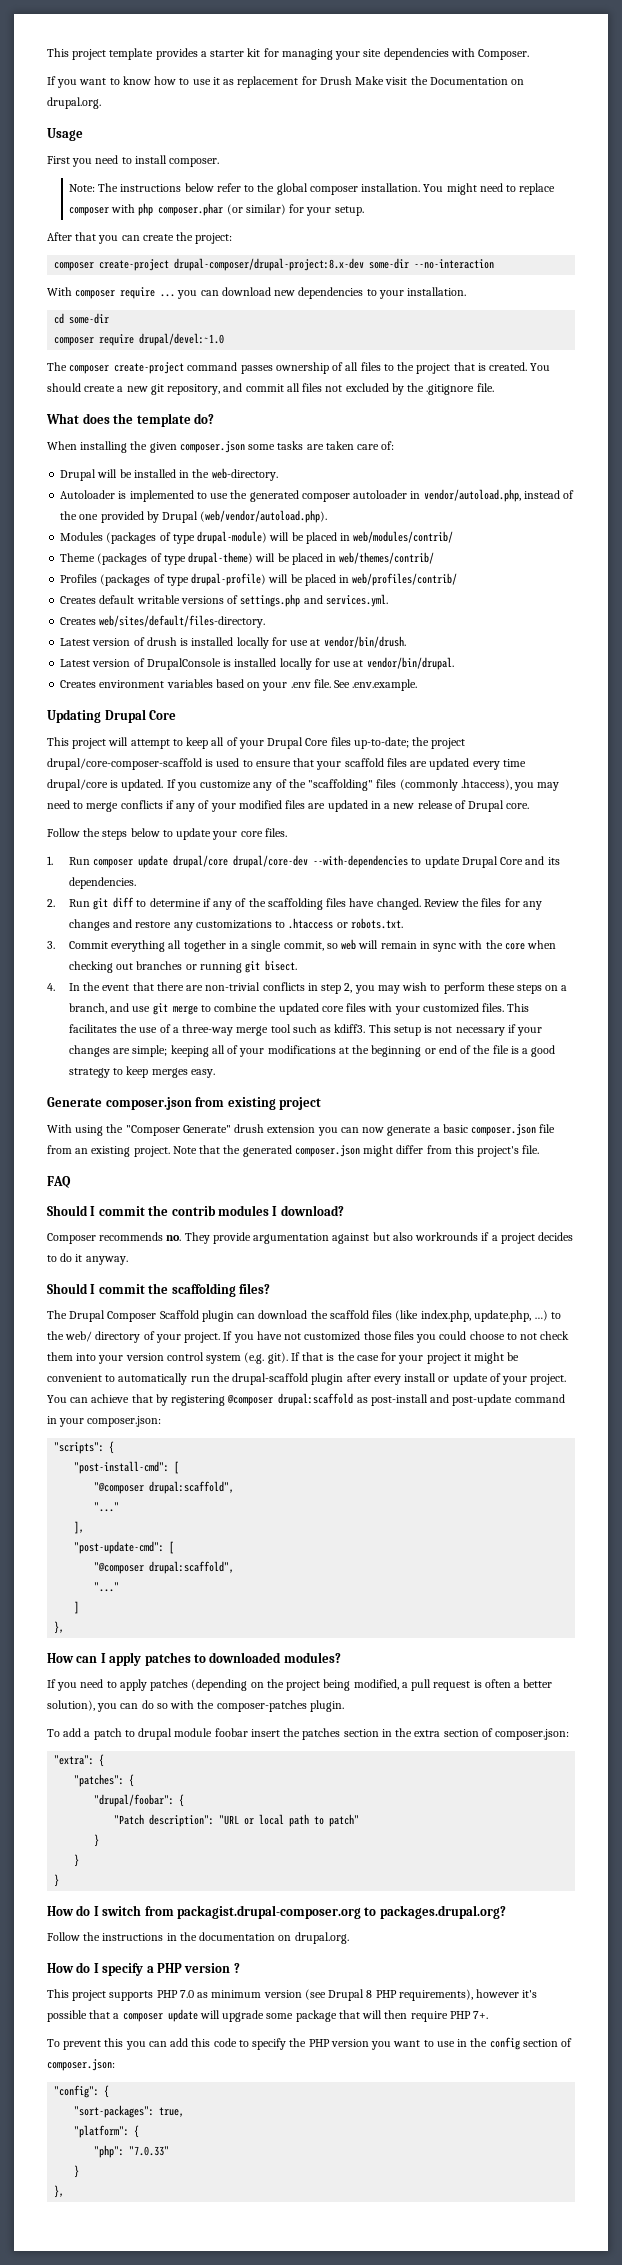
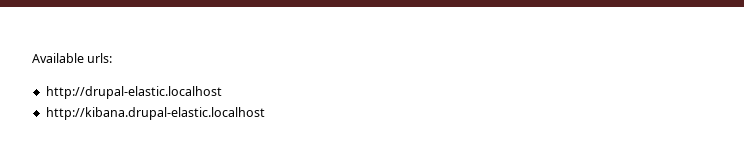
[47,48,530,60] [47,76,525,88] [47,97,101,109] [47,128,83,141] [47,155,220,167] [68,183,556,195] [68,203,364,216] [47,232,233,244] [54,258,495,271] [47,287,467,299] [54,313,110,324] [54,333,225,346] [47,362,551,374] [47,383,494,395] [46,413,215,427] [47,441,395,453] [60,468,278,481] [60,489,575,502] [60,510,328,523] [60,531,454,544] [60,552,435,565] [60,573,458,586] [60,594,388,607] [60,615,266,628] [60,636,406,649] [60,657,454,670] [60,679,418,691] [47,709,177,723] [47,737,466,749] [47,758,526,770] [47,779,560,791] [47,800,530,812] [47,828,287,840] [47,855,560,868] [68,877,136,889] [47,897,542,910] [68,918,403,931] [47,939,556,952] [68,960,298,973] [47,982,568,994] [68,1003,530,1015] [68,1024,542,1036] [68,1045,556,1057] [68,1066,215,1078] [47,1097,322,1110] [47,1124,556,1136] [47,1145,540,1157] [47,1176,71,1188] [47,1205,344,1216] [47,1232,574,1244] [47,1253,128,1265] [47,1283,270,1297] [47,1310,562,1322] [47,1331,570,1343] [47,1352,520,1364] [47,1373,567,1385] [47,1393,565,1406] [47,1416,162,1427] [54,1441,115,1454] [74,1461,180,1474] [94,1481,235,1494] [94,1502,120,1512] [74,1521,85,1534] [74,1541,175,1554] [94,1561,235,1574] [94,1582,120,1592] [74,1601,80,1614] [54,1621,65,1634] [47,1652,341,1666] [47,1679,553,1691] [47,1700,344,1712] [47,1728,570,1740] [54,1754,105,1767] [74,1774,135,1787] [94,1794,185,1807] [114,1814,360,1827] [94,1834,100,1847] [74,1854,80,1867] [54,1874,60,1887] [47,1905,506,1919] [47,1932,349,1944] [47,1962,240,1976] [47,1989,538,2001] [47,2009,489,2022] [47,2037,573,2050] [47,2059,115,2071] [54,2085,110,2098] [74,2105,185,2118] [74,2125,140,2138] [94,2145,170,2158] [74,2165,80,2178] [54,2185,65,2198] This project template provides a starter kit for managing your site dependencies with Composer. // If you want to know how to use it as replacement for Drush Make visit the Documentation on drupal.org. // Usage // First you need to install composer. // Note: The instructions below refer to the global composer installation. You might need to replace composer with php composer.phar (or similar) for your setup. // After that you can create the project: // composer create-project drupal-composer/drupal-project:8.x-dev some-dir --no-interaction // With composer require ... you can download new dependencies to your installation. // cd some-dir // composer require drupal/devel:~1.0 // The composer create-project command passes ownership of all files to the project that is created. You should create a new git repository, and commit all files not excluded by the .gitignore file. // What does the template do? // When installing the given composer.json some tasks are taken care of: // Drupal will be installed in the web-directory. // Autoloader is implemented to use the generated composer autoloader in vendor/autoload.php, instead of the one provided by Drupal (web/vendor/autoload.php). // Modules (packages of type drupal-module) will be placed in web/modules/contrib/ // Theme (packages of type drupal-theme) will be placed in web/themes/contrib/ // Profiles (packages of type drupal-profile) will be placed in web/profiles/contrib/ // Creates default writable versions of settings.php and services.yml. // Creates web/sites/default/files-directory. // Latest version of drush is installed locally for use at vendor/bin/drush. // Latest version of DrupalConsole is installed locally for use at vendor/bin/drupal. // Creates environment variables based on your .env file. See .env.example. // Updating Drupal Core // This project will attempt to keep all of your Drupal Core files up-to-date; the project drupal/core-composer-scaffold is used to ensure that your scaffold files are updated every time drupal/core is updated. If you customize any of the "scaffolding" files (commonly .htaccess), you may need to merge conflicts if any of your modified files are updated in a new release of Drupal core. // Follow the steps below to update your core files. // 1. Run composer update drupal/core drupal/core-dev --with-dependencies to update Drupal Core and its dependencies. // 2. Run git diff to determine if any of the scaffolding files have changed. Review the files for any changes and restore any customizations to .htaccess or robots.txt. // 3. Commit everything all together in a single commit, so web will remain in sync with the core when checking out branches or running git bisect. // 4. In the event that there are non-trivial conflicts in step 2, you may wish to perform these steps on a branch, and use git merge to combine the updated core files with your customized files. This facilitates the use of a three-way merge tool such as kdiff3. This setup is not necessary if your changes are simple; keeping all of your modifications at the beginning or end of the file is a good strategy to keep merges easy. // Generate composer.json from existing project // With using the "Composer Generate" drush extension you can now generate a basic composer.json file from an existing project. Note that the generated composer.json might differ from this project's file. // FAQ // Should I commit the contrib modules I download? // Composer recommends no. They provide argumentation against but also workrounds if a project decides to do it anyway. // Should I commit the scaffolding files? // The Drupal Composer Scaffold plugin can download the scaffold files (like index.php, update.php, …) to the web/ directory of your project. If you have not customized those files you could choose to not check them into your version control system (e.g. git). If that is the case for your project it might be convenient to automatically run the drupal-scaffold plugin after every install or update of your project. You can achieve that by registering @composer drupal:scaffold as post-install and post-update command in your composer.json: // "scripts": { // "post-install-cmd": [ // "@composer drupal:scaffold", // "..." // ], // "post-update-cmd": [ // "@composer drupal:scaffold", // "..." // ] // }, // How can I apply patches to downloaded modules? // If you need to apply patches (depending on the project being modified, a pull request is often a better solution), you can do so with the composer-patches plugin. // To add a patch to drupal module foobar insert the patches section in the extra section of composer.json: // "extra": { // "patches": { // "drupal/foobar": { // "Patch description": "URL or local path to patch" // } // } // } // How do I switch from packagist.drupal-composer.org to packages.drupal.org? // Follow the instructions in the documentation on drupal.org. // How do I specify a PHP version ? // This project supports PHP 7.0 as minimum version (see Drupal 8 PHP requirements), however it's possible that a composer update will upgrade some package that will then require PHP 7+. // To prevent this you can add this code to specify the PHP version you want to use in the config section of composer.json: // "config": { // "sort-packages": true, // "platform": { // "php": "7.0.33" // } // }, -> [32,53,113,63] [45,86,222,99] [45,107,265,120] Available urls: // http://drupal-elastic.localhost // http://kibana.drupal-elastic.localhost

